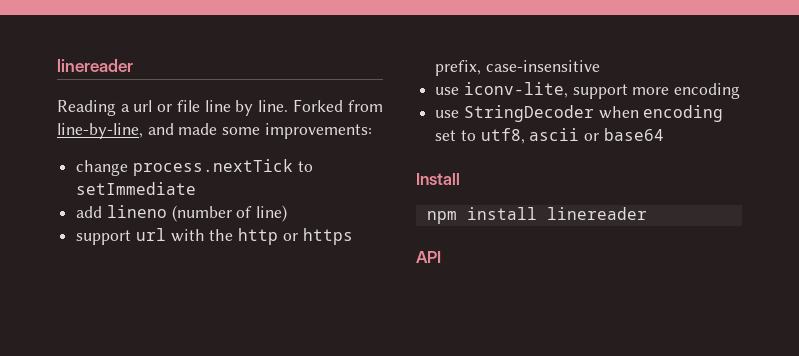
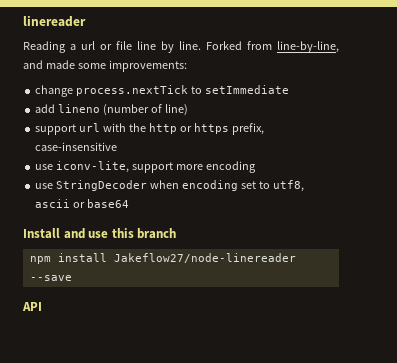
(460, 179) none -> [63,228,177,239] and use this branch
[546,207,647,220] linereader -> [113,253,296,263] [29,275,72,281] Jakeflow27/node-linereader --save

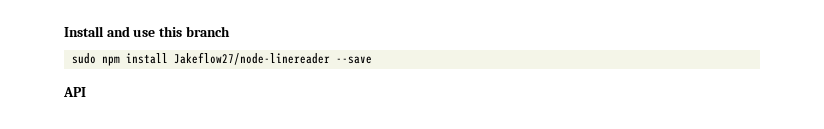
[23,15,86,27] [23,41,339,53] [23,60,187,72] [35,85,290,97] [35,104,188,116] [35,123,264,135] [35,142,118,151] [35,161,256,173] [35,180,304,192] [35,199,130,208] linereader // Reading a url or file line by line. Forked from line-by-line, and made some improvements: // change process.nextTick to setImmediate // add lineno (number of line) // support url with the http or https prefix, case-insensitive // use iconv-lite, support more encoding // use StringDecoder when encoding set to utf8, ascii or base64 // -> (64, 31) none
(177, 233) none -> [71,53,96,64] sudo

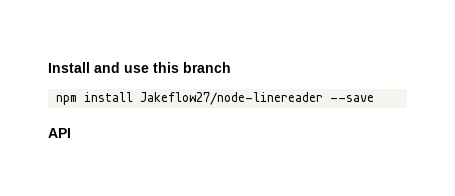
[71,53,96,64] sudo -> (231, 67) none

